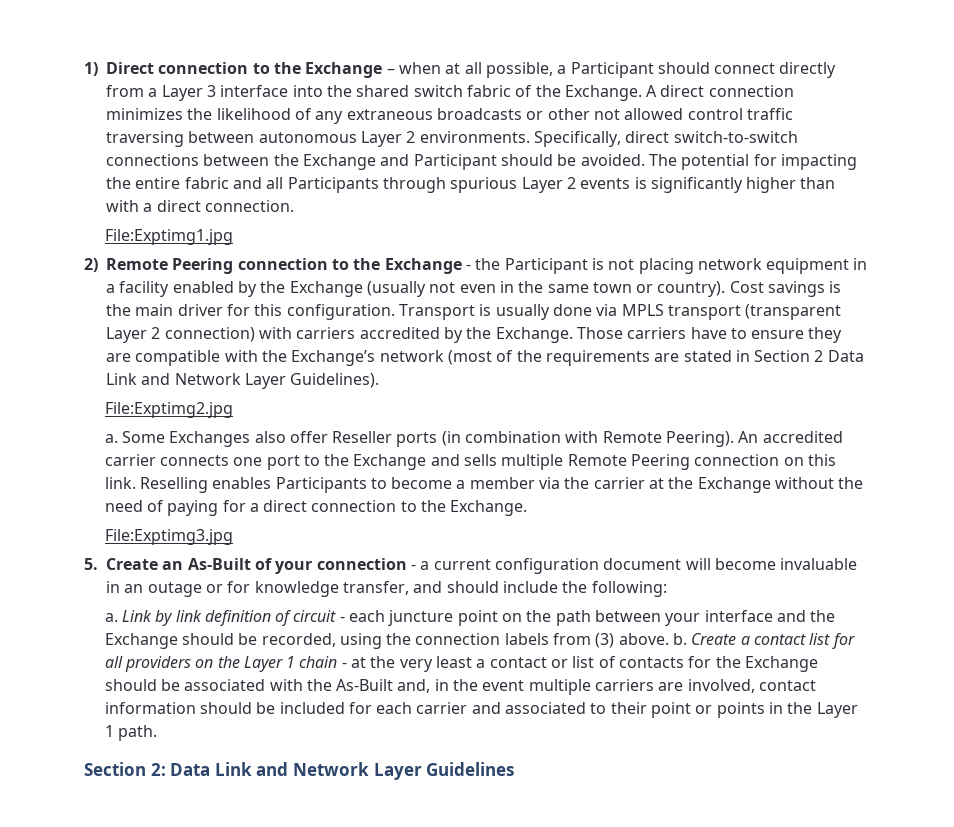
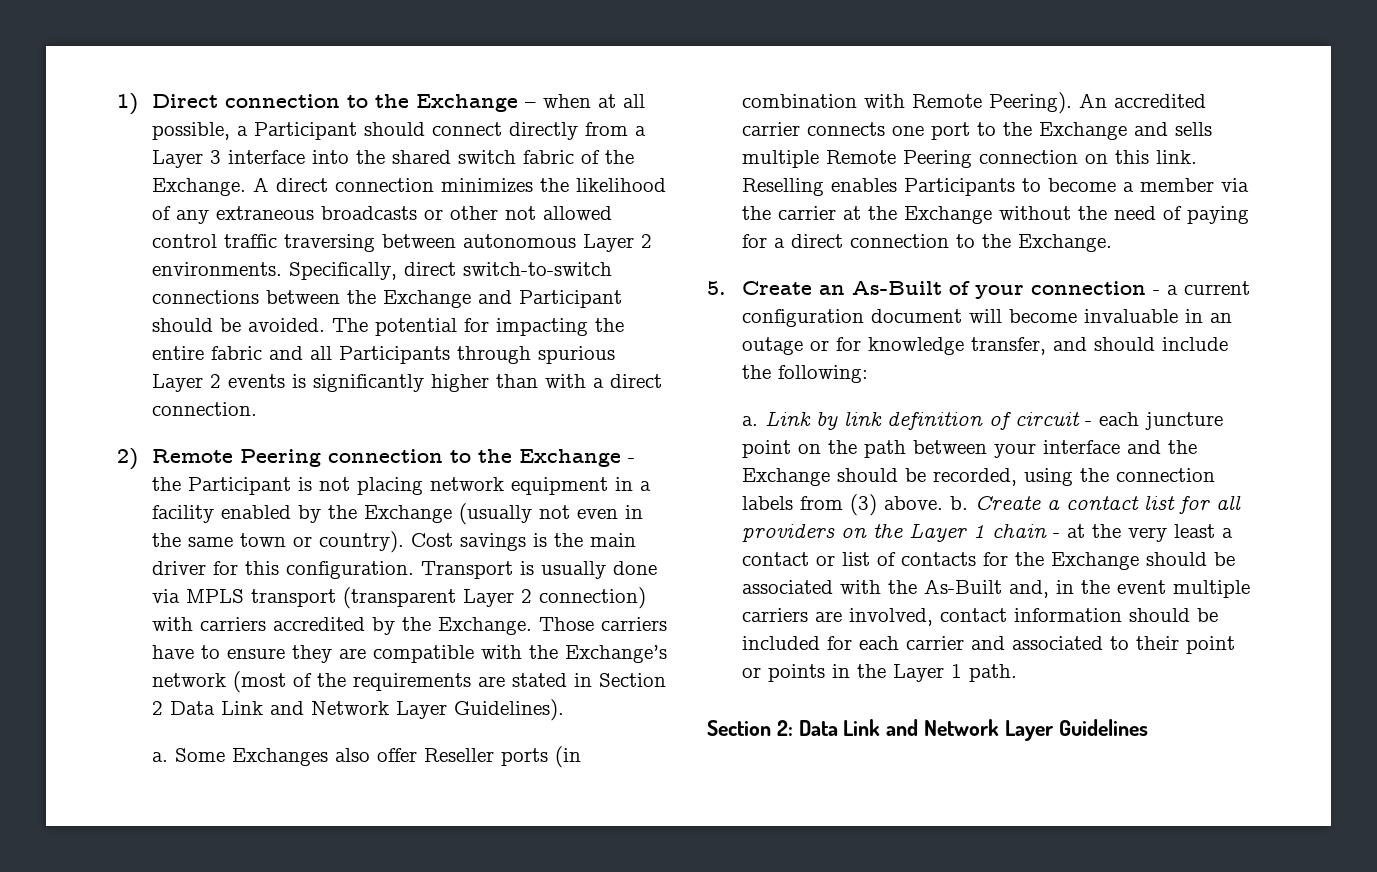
[104,229,233,245] // File:Exptimg1.jpg -> (257, 409) none
[104,402,233,418] // File:Exptimg2.jpg -> (564, 710) none
[104,529,233,545] // File:Exptimg3.jpg -> (1112, 243) none

